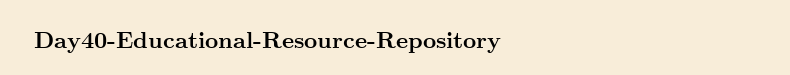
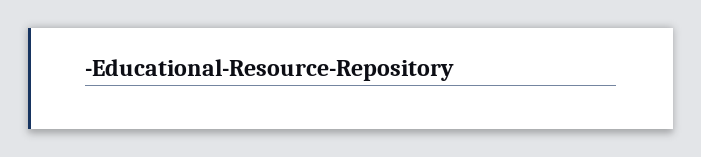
[34,32,501,53] Day40-Educational-Resource-Repository -> [85,59,454,81] -Educational-Resource-Repository

